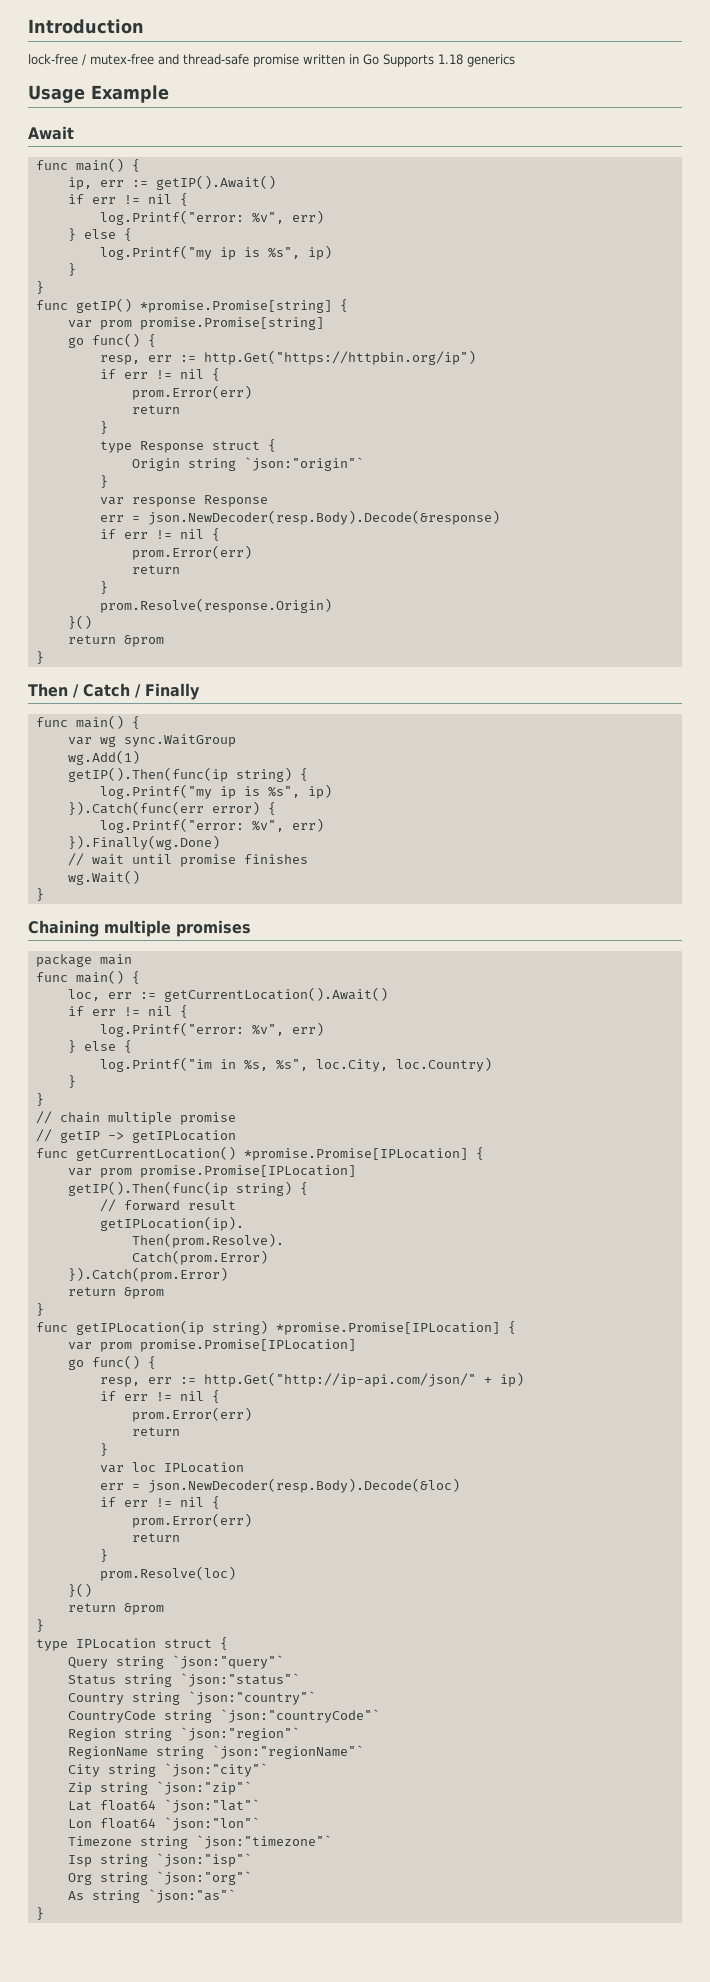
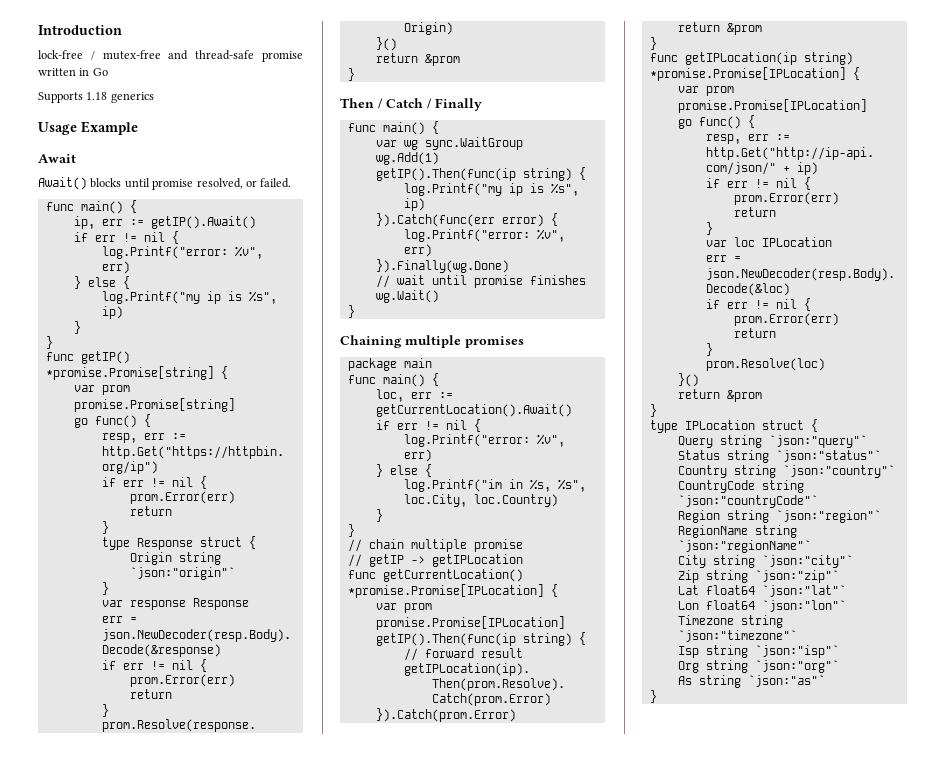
(379, 59) none -> (108, 72) //
(74, 133) none -> [38,177,292,190] // Await() blocks until promise resolved, or failed.

